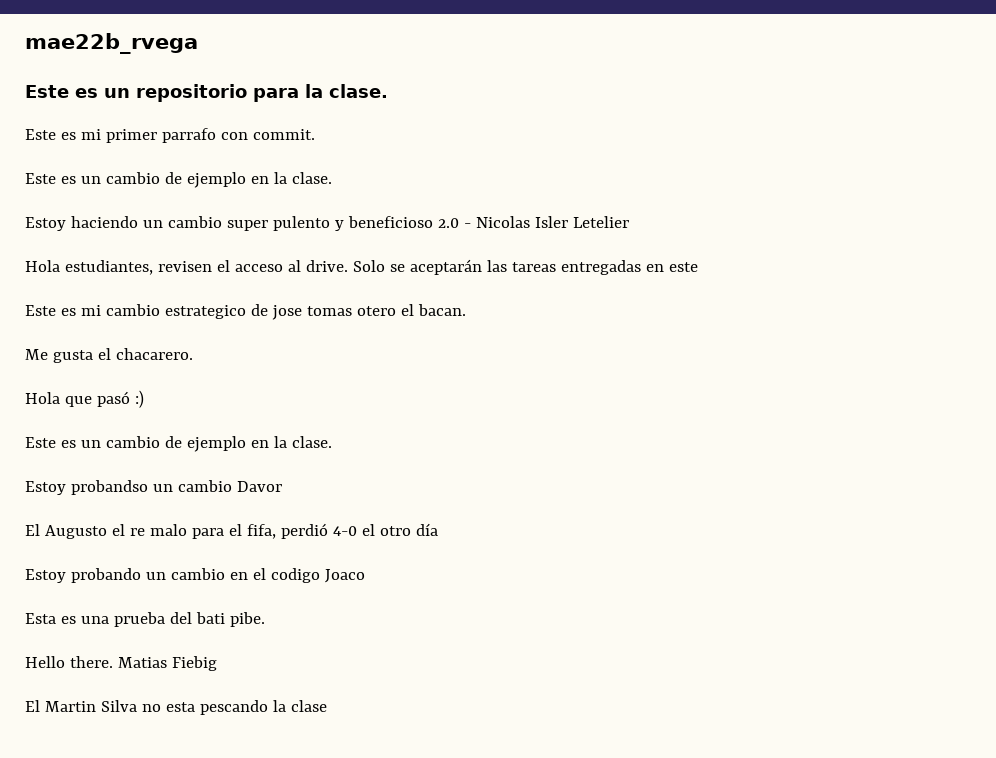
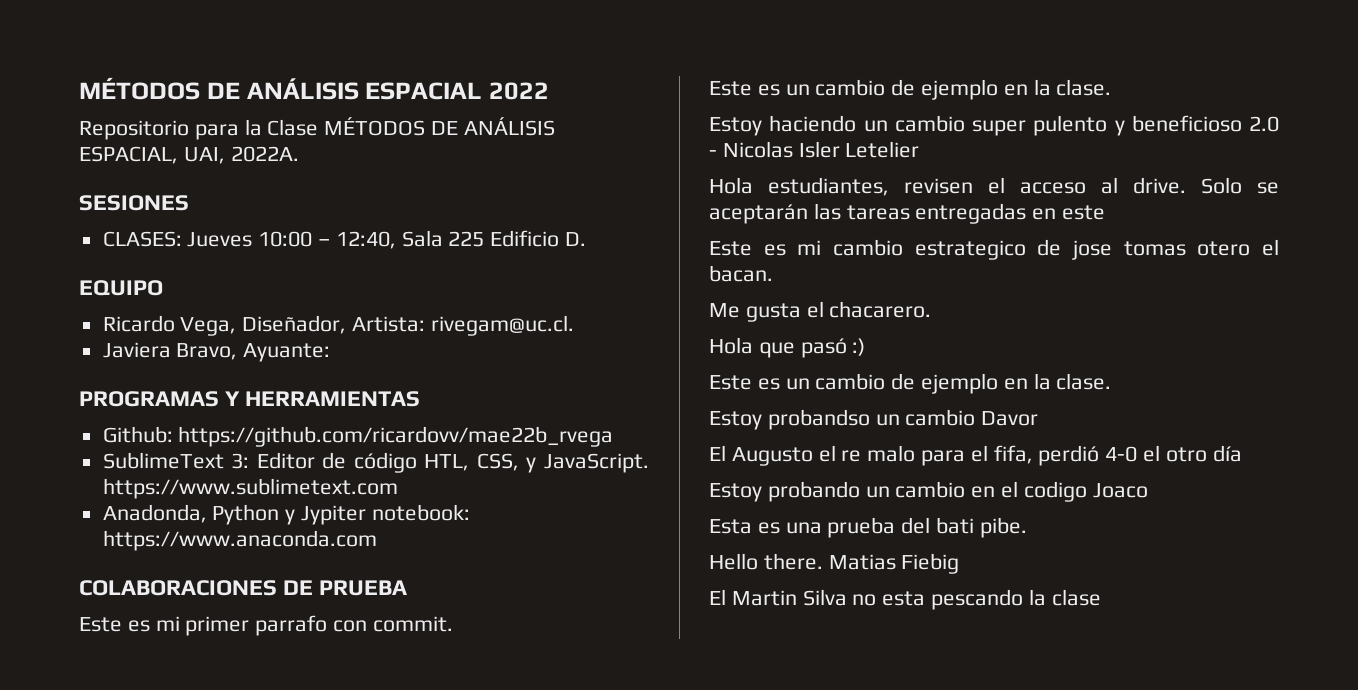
[25,33,198,54] [25,84,388,102] mae22b_rvega // Este es un repositorio para la clase. -> [79,77,549,100] [79,117,555,140] [79,146,299,164] [79,195,189,211] [102,230,587,249] [79,280,163,296] [102,315,574,336] [102,342,331,362] [79,391,421,407] [102,426,614,447] [102,452,649,473] [102,478,398,499] [102,504,470,525] [102,530,377,551] [79,580,408,596] MÉTODOS DE ANÁLISIS ESPACIAL 2022 // Repositorio para la Clase MÉTODOS DE ANÁLISIS ESPACIAL, UAI, 2022A. // SESIONES // CLASES: Jueves 10:00 – 12:40, Sala 225 Edificio D. // EQUIPO // Ricardo Vega, Diseñador, Artista: rivegam@uc.cl. // Javiera Bravo, Ayuante: // PROGRAMAS Y HERRAMIENTAS // Github: https://github.com/ricardovv/mae22b_rvega // SublimeText 3: Editor de código HTL, CSS, y JavaScript. https://www.sublimetext.com // Anadonda, Python y Jypiter notebook: https://www.anaconda.com // COLABORACIONES DE PRUEBA

